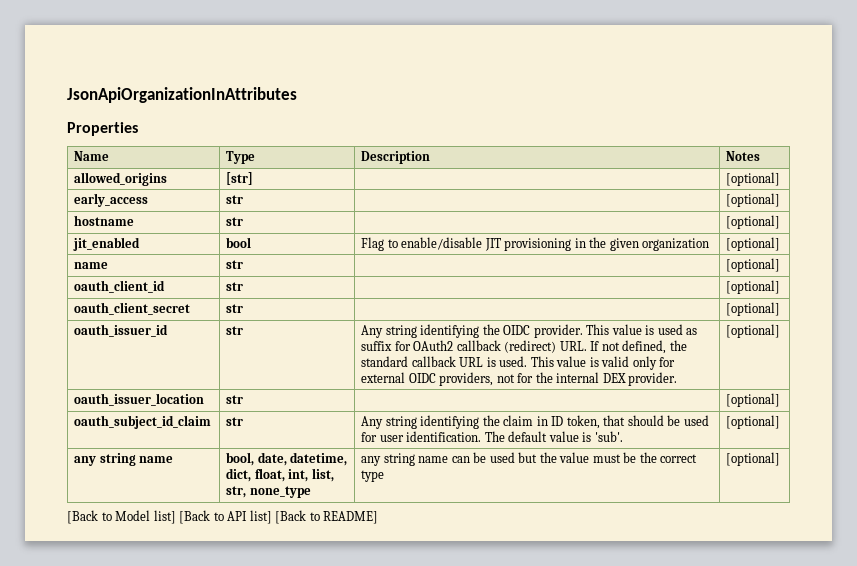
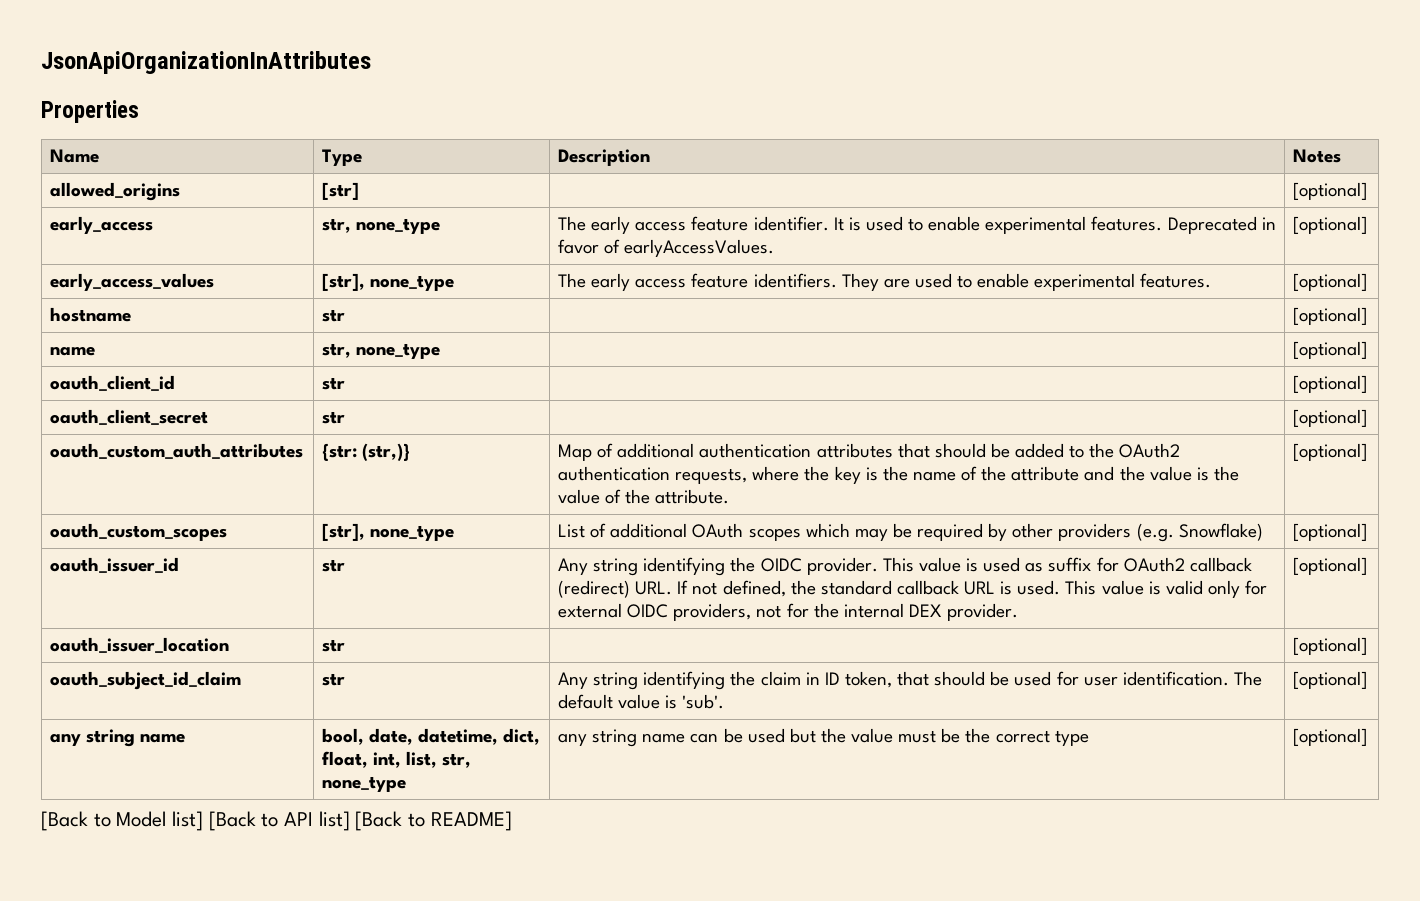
[226,195,244,204] [726,193,781,207] [74,215,135,226] [226,217,244,226] [726,215,781,229] [73,237,141,251] [226,237,252,248] [361,237,710,251] str | | [optional] // hostname | str | | [optional] // jit_enabled | bool | Flag to enable/disable JIT provisioning in the given organization -> [322,219,441,234] [558,216,1276,234] [558,239,775,257] [1293,216,1368,234] [50,273,215,291] [322,273,455,291] [558,273,1212,291] [1293,273,1368,291] [50,307,132,322] [322,310,346,322] str, none_type | The early access feature identifier. It is used to enable experimental features. Deprecated in favor of earlyAccessValues. | [optional] // early_access_values | [str], none_type | The early access feature identifiers. They are used to enable experimental features. | [optional] // hostname | str |
[226,260,244,269] str -> [322,344,441,359] str, none_type
(781, 309) none -> [50,443,304,459] [322,443,411,461] [558,443,1181,461] [558,466,1240,484] [558,489,730,504] [1293,443,1368,461] [50,523,228,541] [322,523,455,541] [558,523,1263,542] [1293,523,1368,541] // oauth_custom_auth_attributes | {str: (str,)} | Map of additional authentication attributes that should be added to the OAuth2 authentication requests, where the key is the name of the attribute and the value is the value of the attribute. | [optional] // oauth_custom_scopes | [str], none_type | List of additional OAuth scopes which may be required by other providers (e.g. Snowflake) | [optional]

